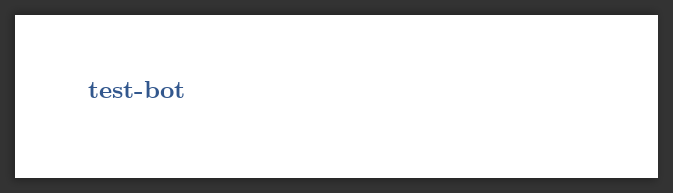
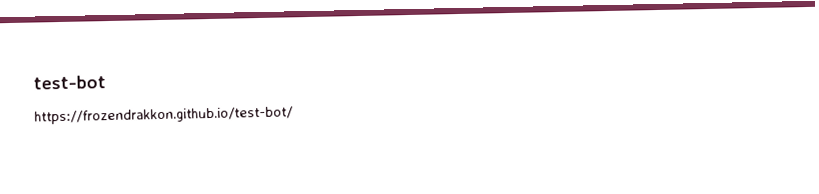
(185, 89) none -> [34,106,293,125] // https://frozendrakkon.github.io/test-bot/

